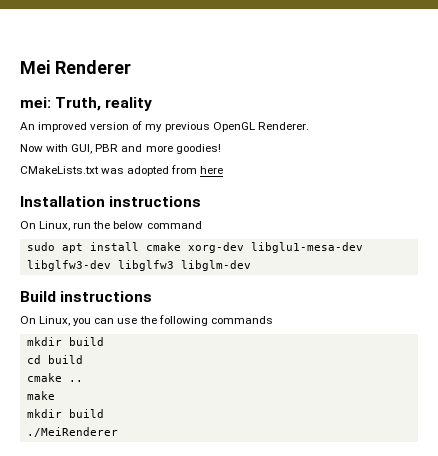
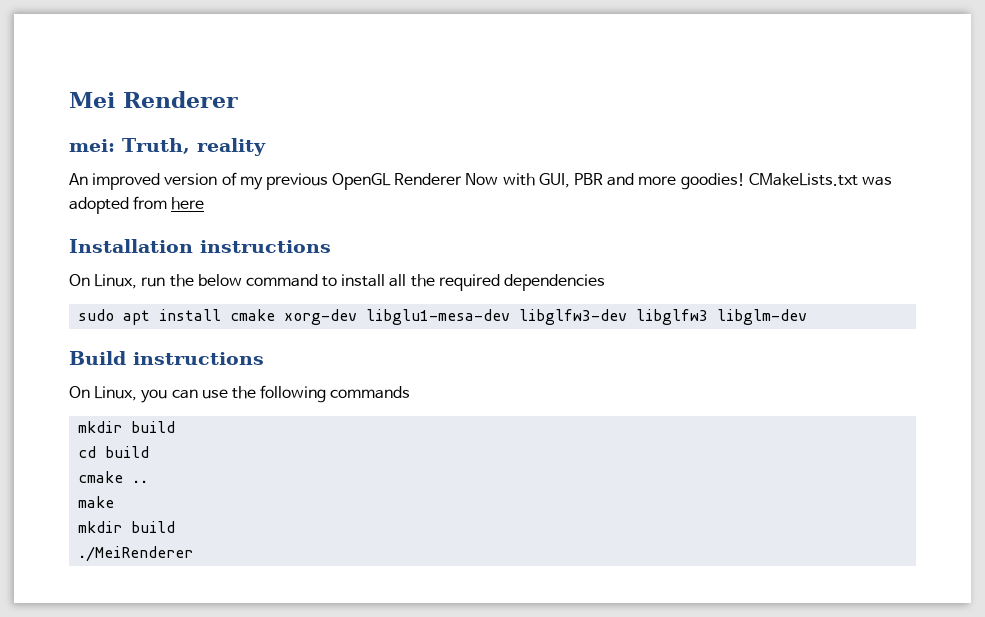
[257,122,309,130] Renderer. // -> [394,173,463,185] Renderer
(221, 149) // -> (745, 181) none
(202, 225) none -> [322,274,606,291] to install all the required dependencies

